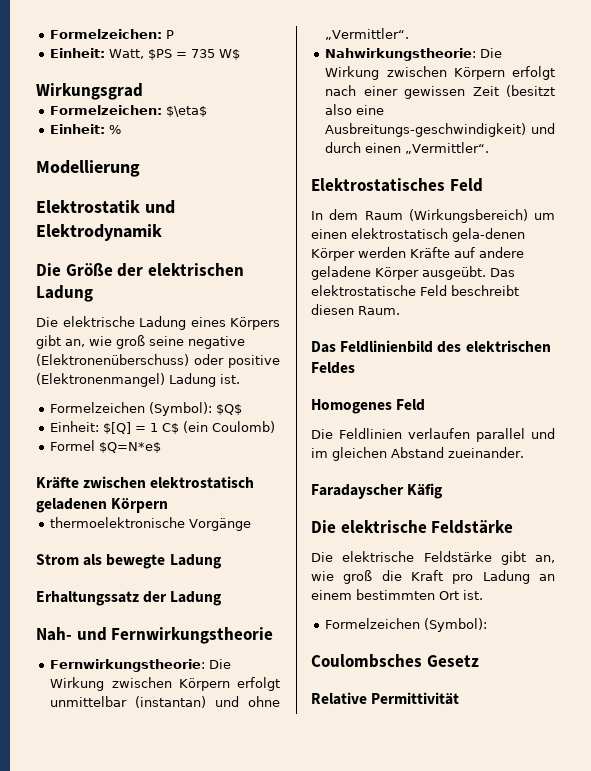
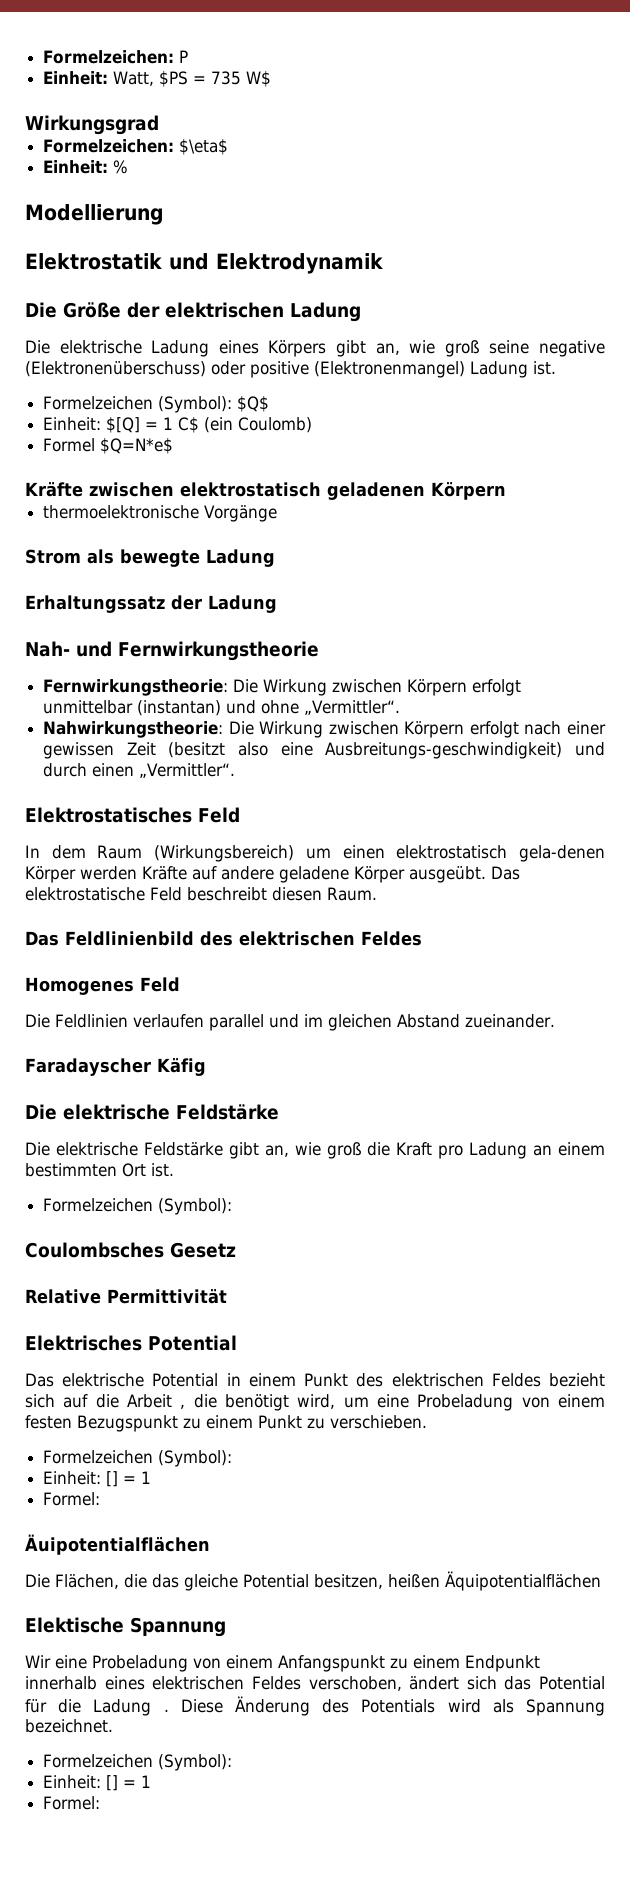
(460, 698) none -> [25,1335,237,1351] [25,1373,605,1387] [25,1394,605,1411] [25,1415,427,1432] [43,1450,233,1467] [43,1471,152,1487] [43,1492,101,1506] [25,1534,210,1555] [25,1571,601,1591] [25,1617,226,1637] [25,1655,540,1672] [25,1676,605,1691] [25,1696,605,1716] [25,1719,113,1733] [43,1754,233,1771] [43,1775,152,1791] [43,1796,101,1810] // Elektrisches Potential // Das elektrische Potential in einem Punkt des elektrischen Feldes bezieht sich auf die Arbeit , die benötigt wird, um eine Probeladung von einem festen Bezugspunkt zu einem Punkt zu verschieben. // Formelzeichen (Symbol): // Einheit: [] = 1 // Formel: // Äuipotentialflächen // Die Flächen, die das gleiche Potential besitzen, heißen Äquipotentialflächen // Elektische Spannung // Wir eine Probeladung von einem Anfangspunkt zu einem Endpunkt innerhalb eines elektrischen Feldes verschoben, ändert sich das Potential für die Ladung . Diese Änderung des Potentials wird als Spannung bezeichnet. // Formelzeichen (Symbol): // Einheit: [] = 1 // Formel:

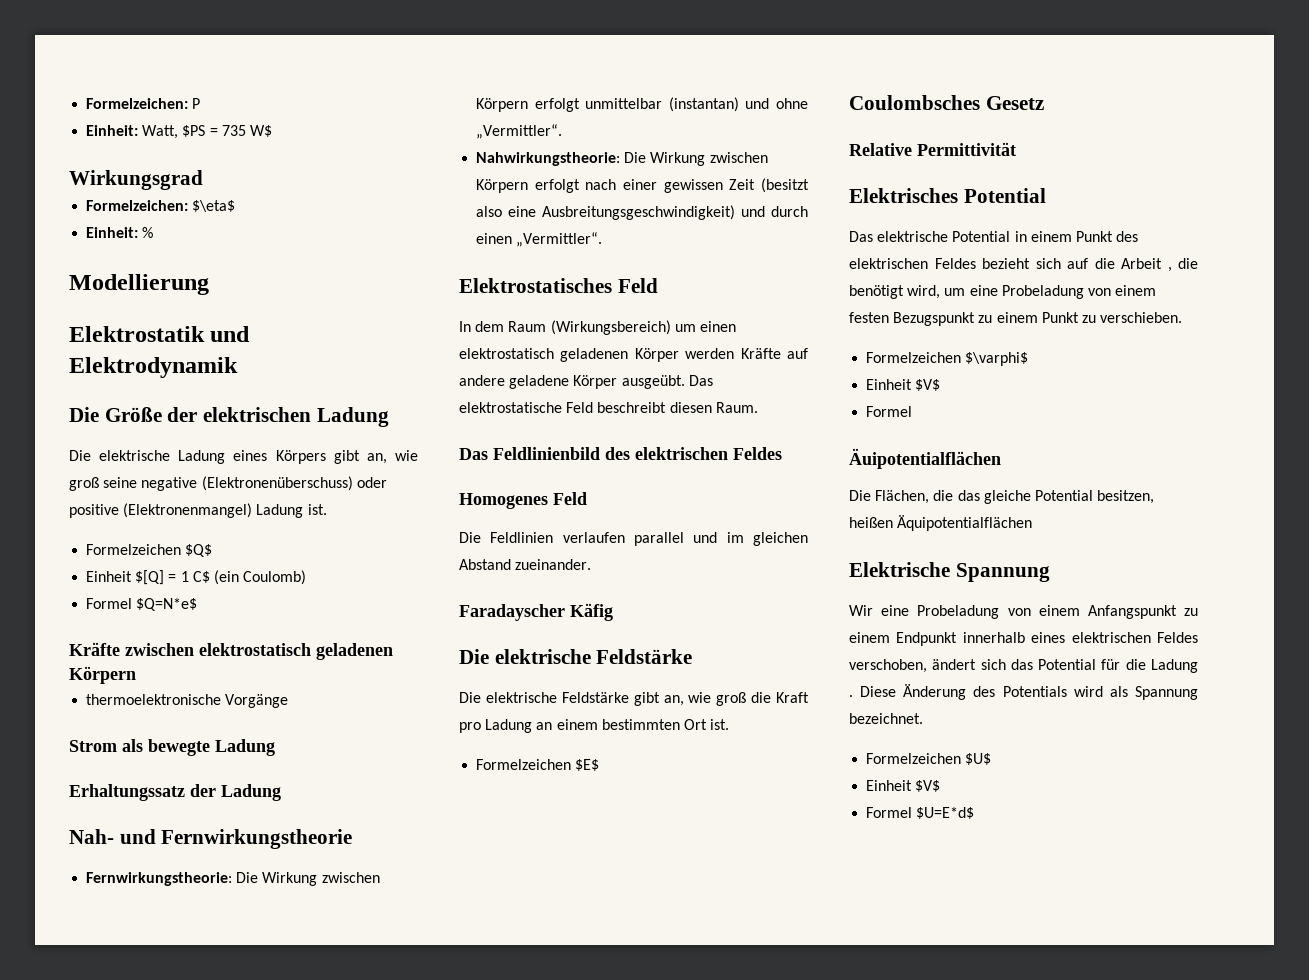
[158,396,233,413] (Symbol): -> (182, 549) none
[43,417,102,431] Einheit: -> [86,571,133,582] Einheit
[325,742,563,759] Ausbreitungs-geschwindigkeit) -> [542,205,736,220] Ausbreitungsgeschwindigkeit)
[519,845,605,862] gela-denen -> [560,348,629,362] geladenen
[158,1198,233,1215] (Symbol): -> [575,759,600,771] $E$
[158,1450,233,1467] [43,1471,152,1487] [43,1492,101,1506] (Symbol): // Einheit: [] = 1 // Formel: -> [965,352,1029,366] [866,379,941,391] [866,406,913,417] $\varphi$ // Einheit $V$ // Formel
[25,1617,124,1633] Elektische -> [849,562,950,577] Elektrische
[158,1754,233,1771] [43,1775,152,1791] [43,1796,101,1810] (Symbol): // Einheit: [] = 1 // Formel: -> [965,753,992,765] [866,780,941,792] [866,807,975,819] $U$ // Einheit $V$ // Formel $U=E*d$

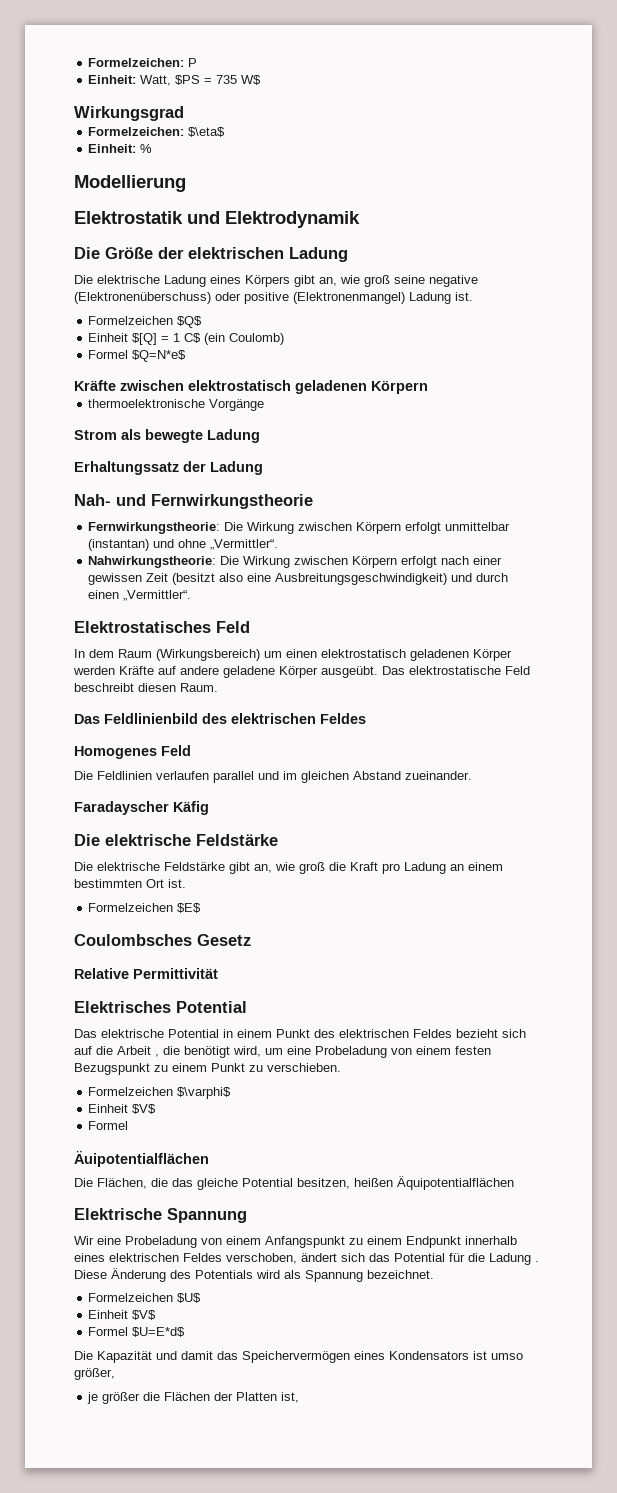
(975, 813) none -> [74,1351,523,1363] [74,1368,115,1380] [87,1392,300,1404] // Die Kapazität und damit das Speichervermögen eines Kondensators ist umso größer, // je größer die Flächen der Platten ist,

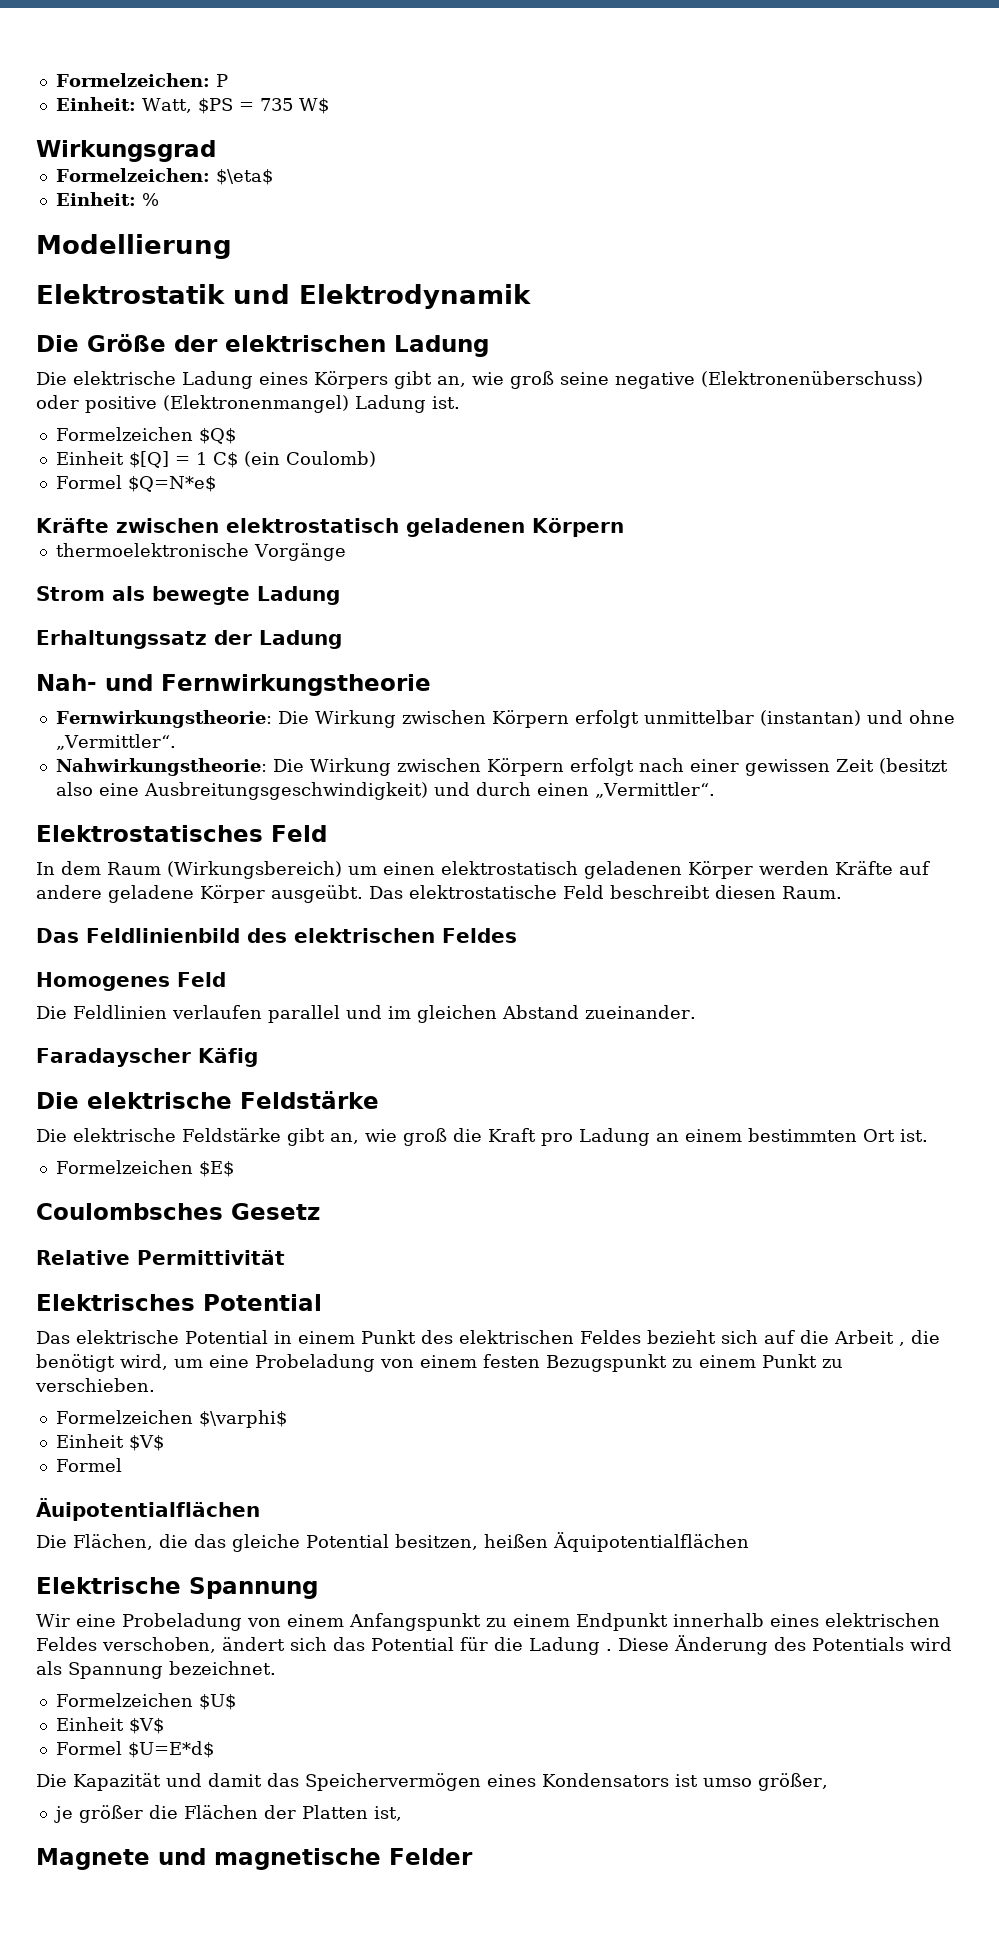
(300, 1397) none -> [36,1848,473,1870] // Magnete und magnetische Felder

